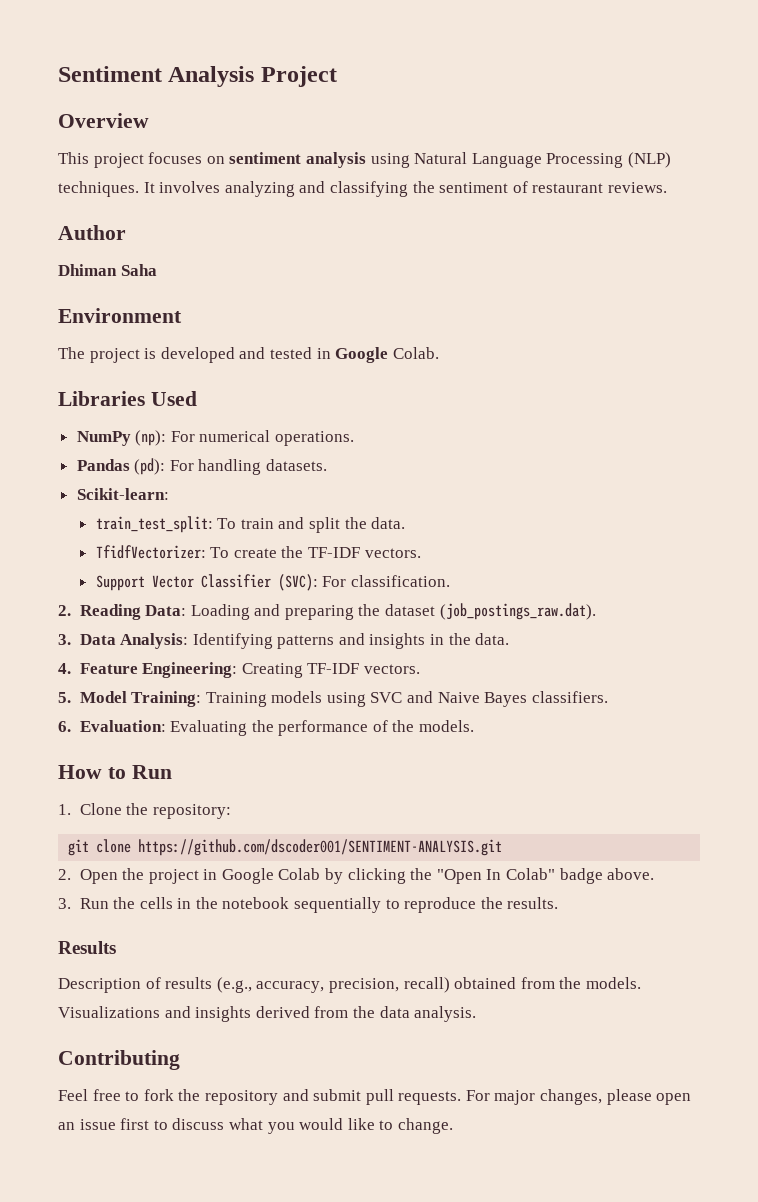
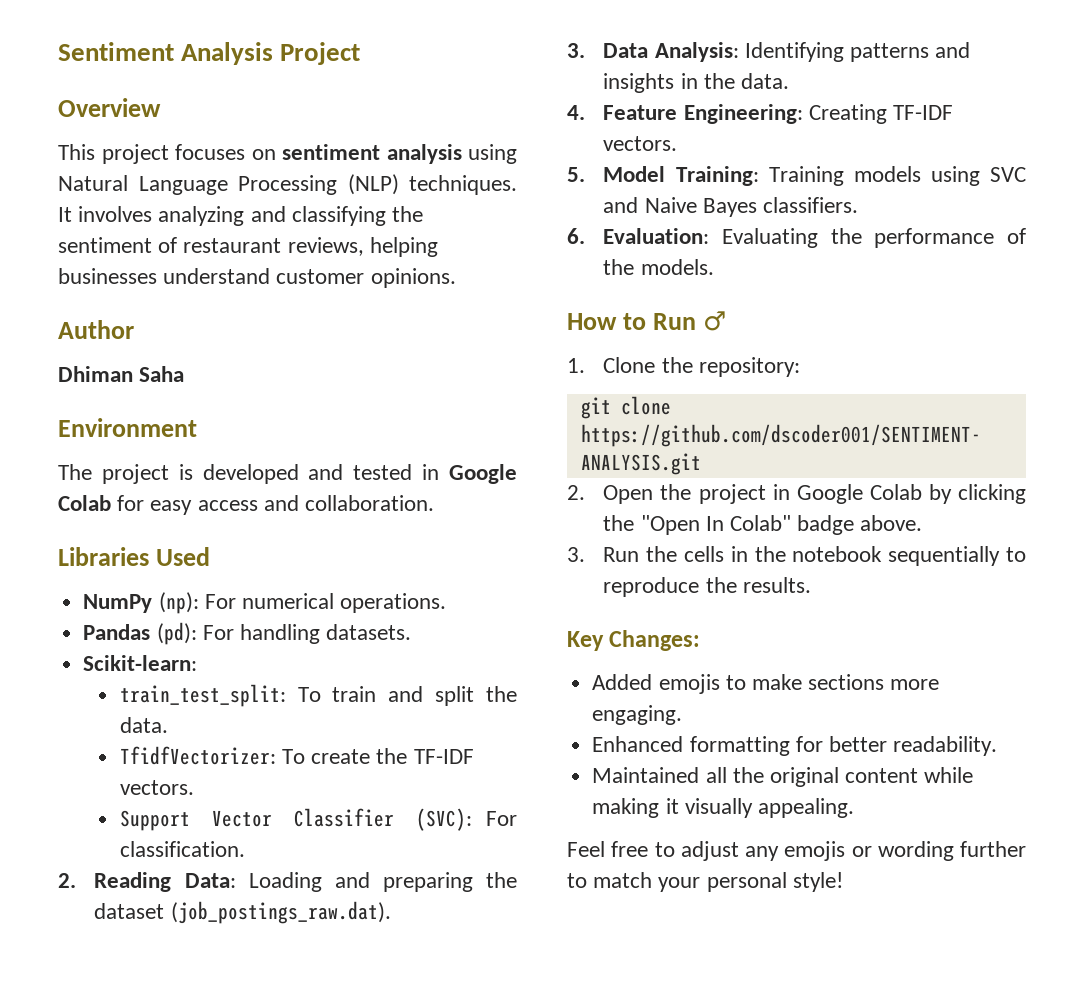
[607,182,667,193] reviews. -> [287,237,438,257] [58,268,456,288] reviews, helping businesses understand customer opinions.
[392,347,439,359] Colab. -> [58,495,435,515] Colab for easy access and collaboration.
(172, 772) none -> [702,311,726,331] ♂
[58,941,116,954] [58,977,641,993] [58,1006,477,1022] [58,1050,180,1070] [58,1089,692,1105] [58,1118,453,1134] Results // Description of results (e.g., accuracy, precision, recall) obtained from the models. Visualizations and insights derived from the data analysis. // Contributing // Feel free to fork the repository and submit pull requests. For major changes, please open an issue first to discuss what you would like to change. -> [567,630,701,651] [592,674,940,694] [592,705,683,725] [592,736,998,756] [592,767,974,787] [592,798,854,818] [567,841,1026,861] [567,872,843,892] Key Changes: // Added emojis to make sections more engaging. // Enhanced formatting for better readability. // Maintained all the original content while making it visually appealing. // Feel free to adjust any emojis or wording further to match your personal style!

